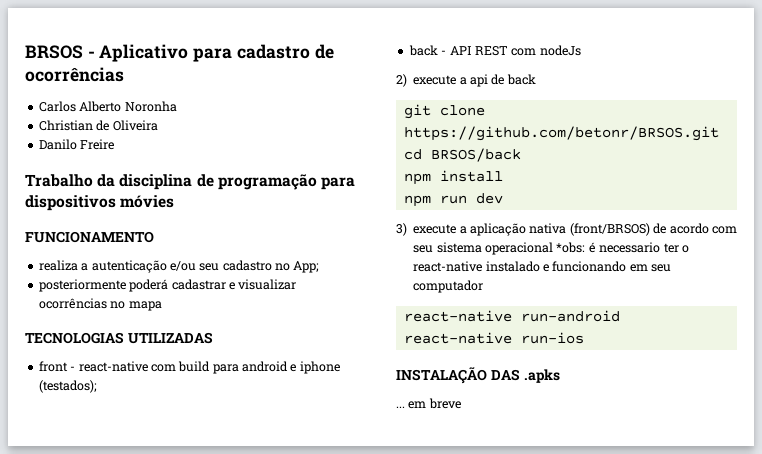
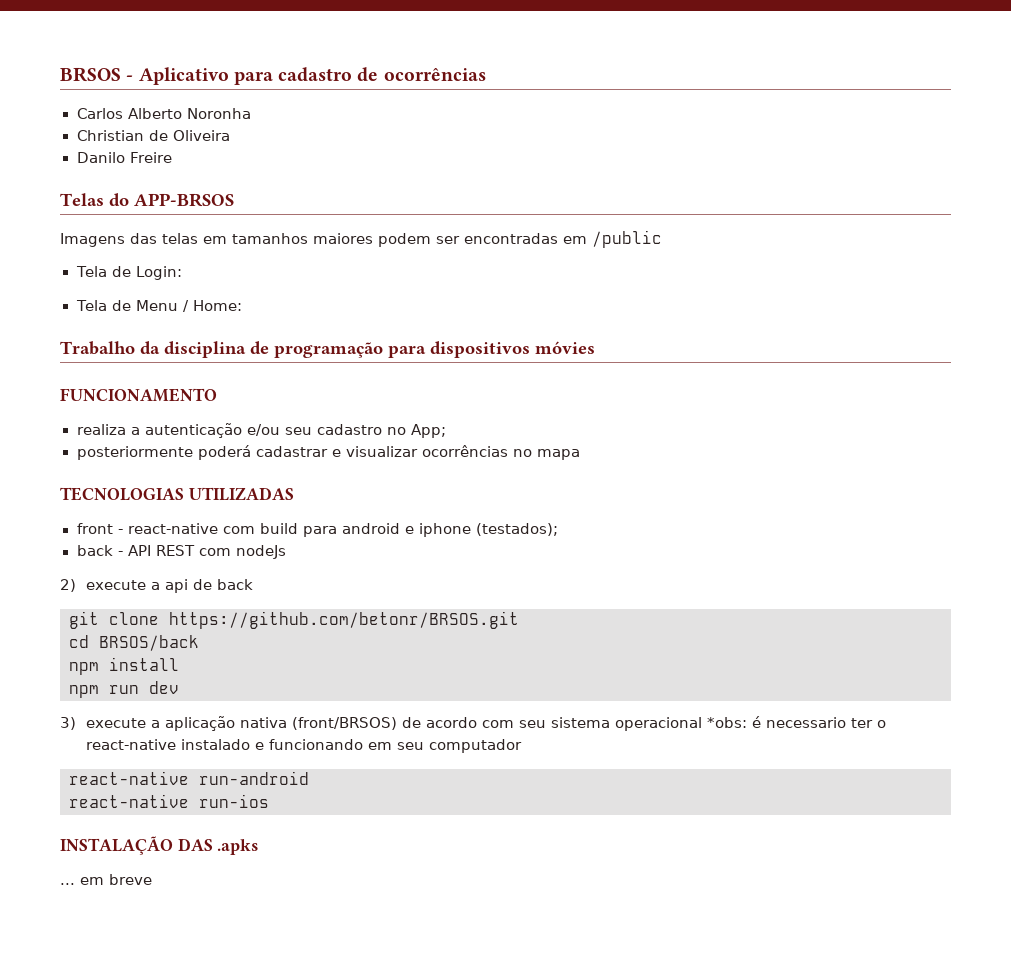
(115, 144) none -> [60,193,234,207] [60,230,662,248] [75,266,183,280] [75,300,243,312] // Telas do APP-BRSOS // Imagens das telas em tamanhos maiores podem ser encontradas em /public // Tela de Login: // Tela de Menu / Home:

